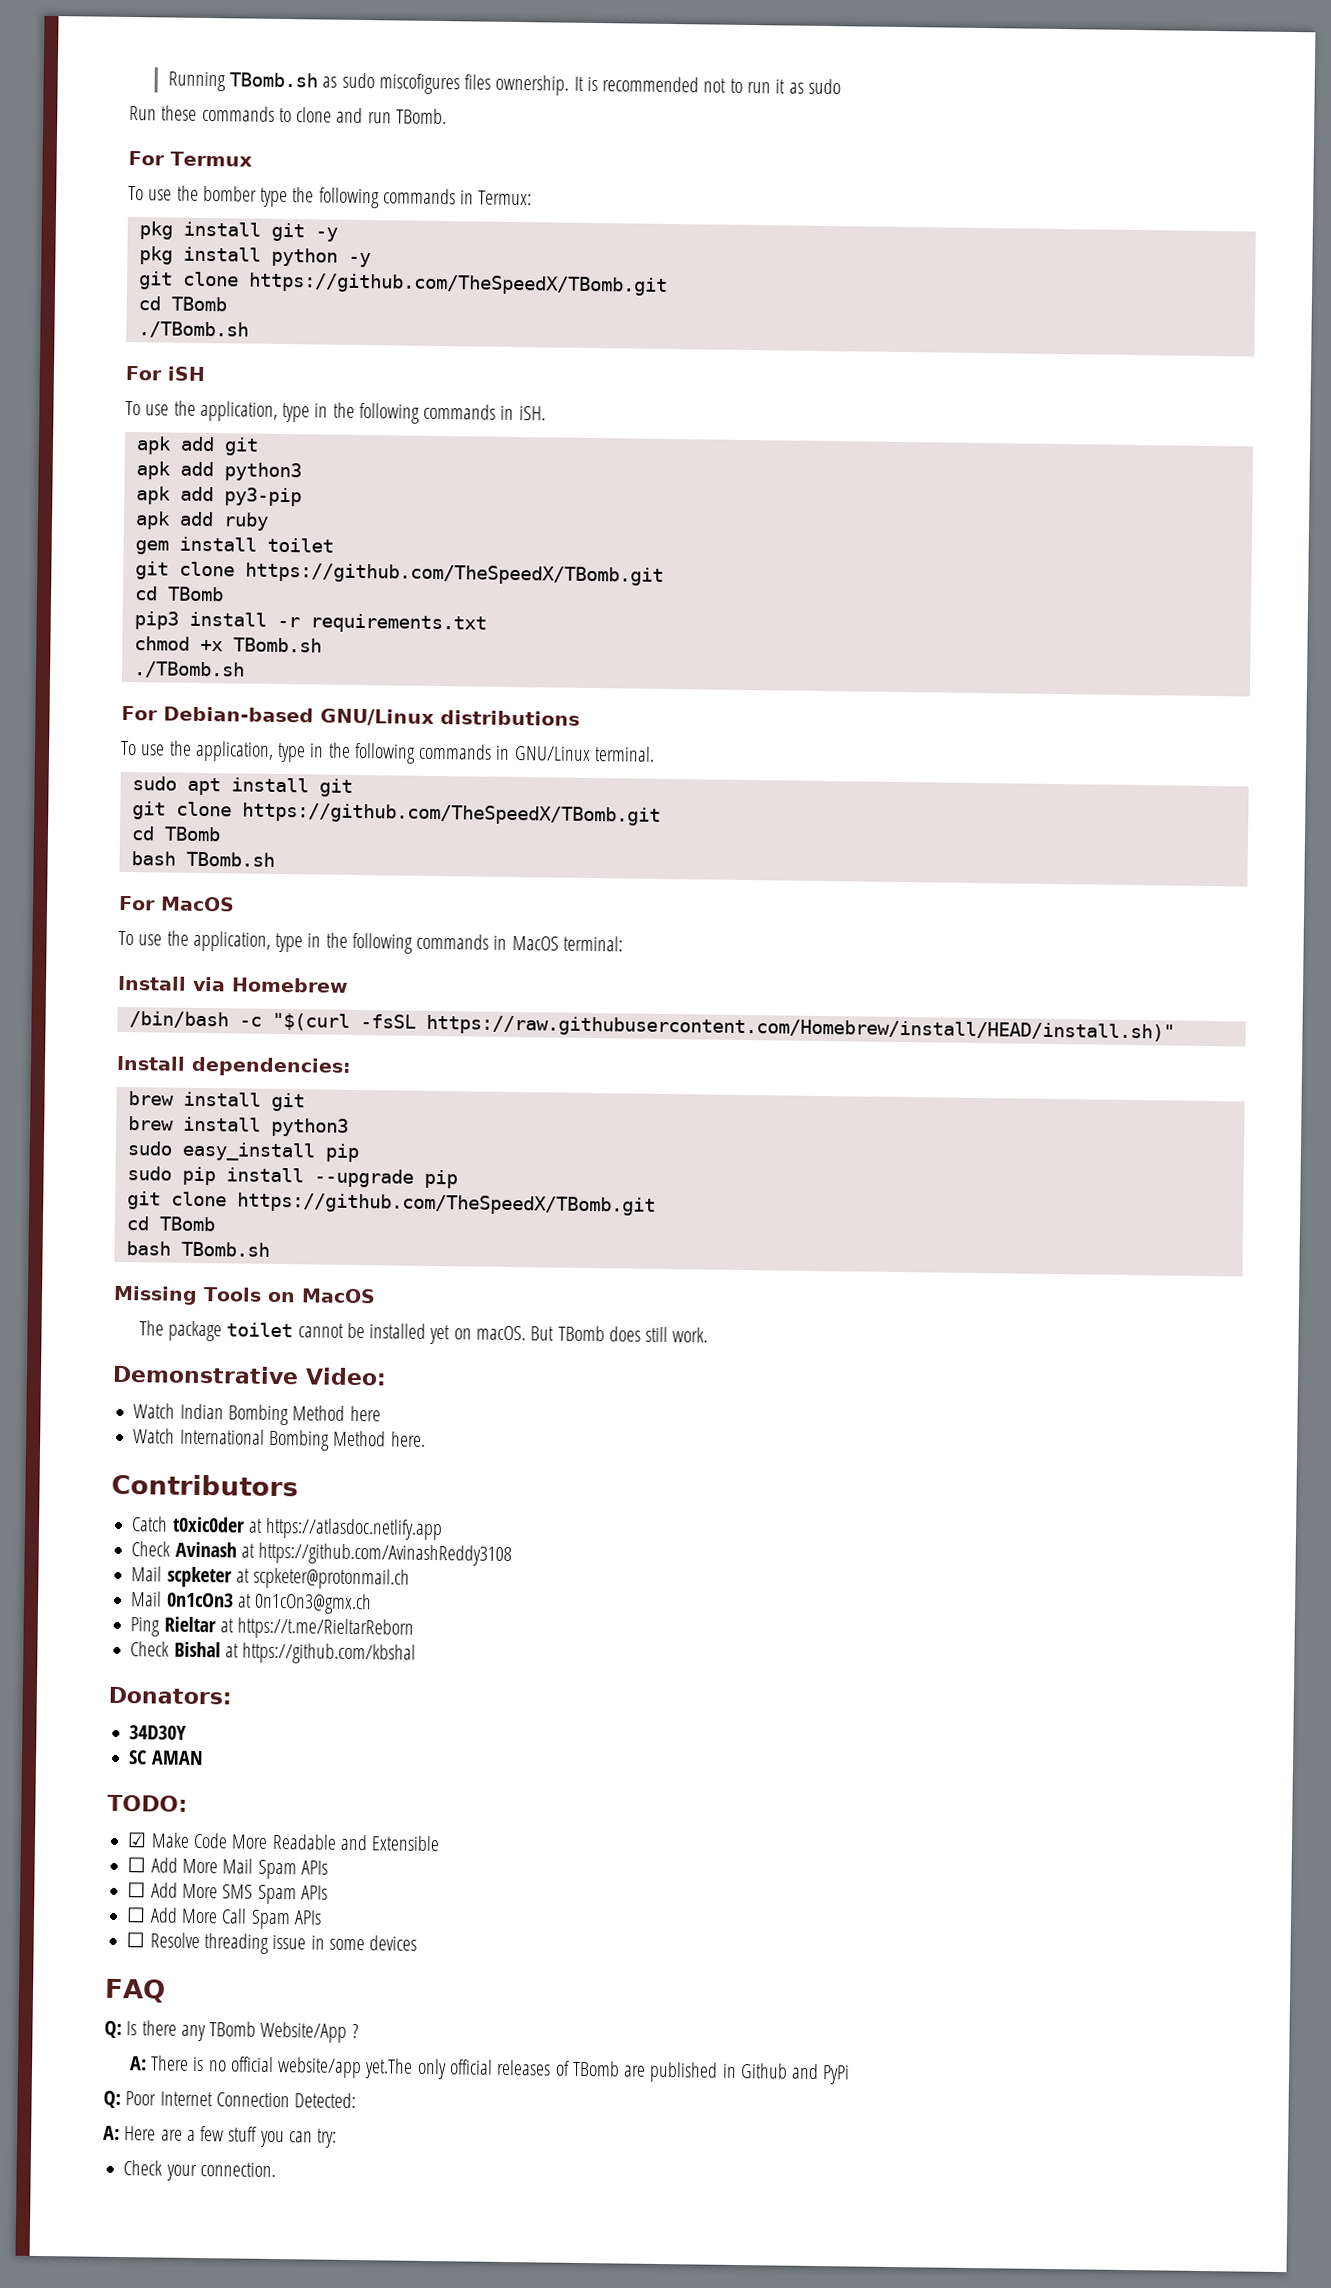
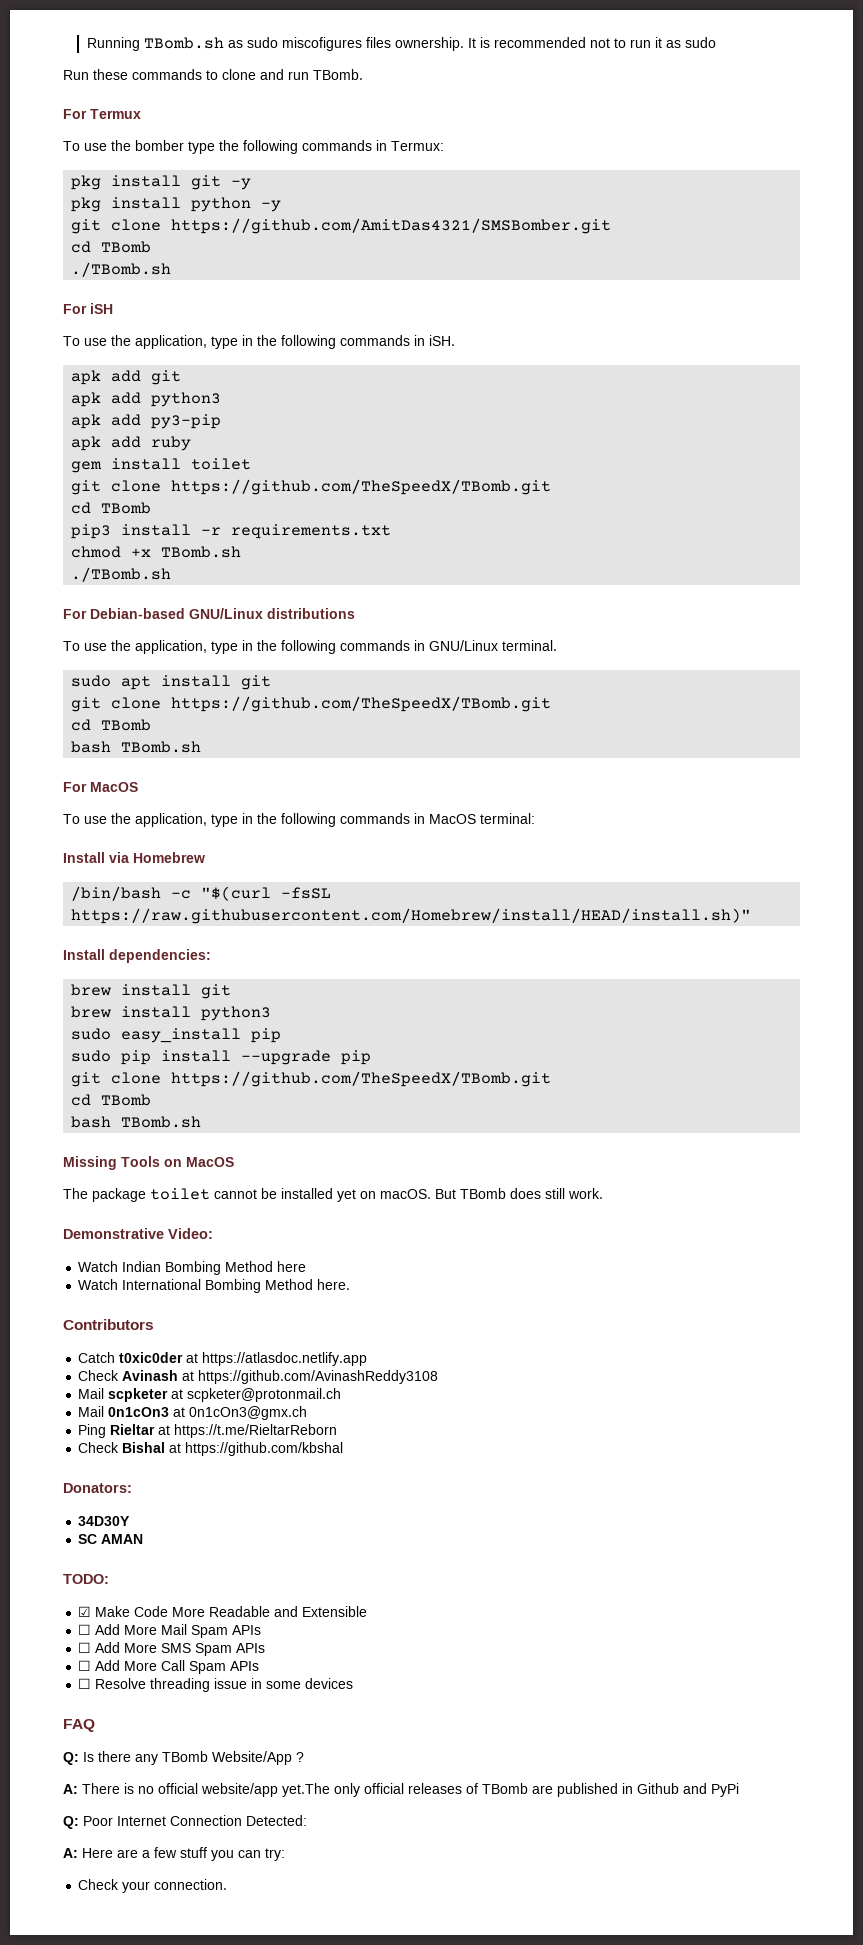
[247,272,668,296] https://github.com/TheSpeedX/TBomb.git -> [171,218,612,234] https://github.com/AmitDas4321/SMSBomber.git

